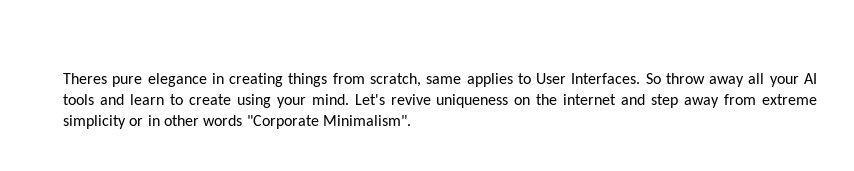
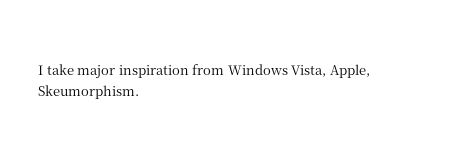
[63,73,818,87] [63,94,818,108] [63,115,411,129] Theres pure elegance in creating things from scratch, same applies to User Interfaces. So throw away all your AI tools and learn to create using your mind. Let's revive uniqueness on the internet and step away from extreme simplicity or in other words "Corporate Minimalism". -> [38,64,370,79] [38,85,139,99] I take major inspiration from Windows Vista, Apple, Skeumorphism.

